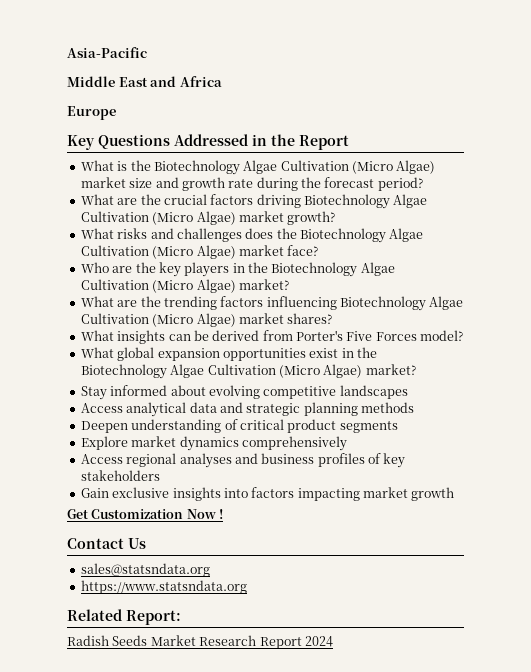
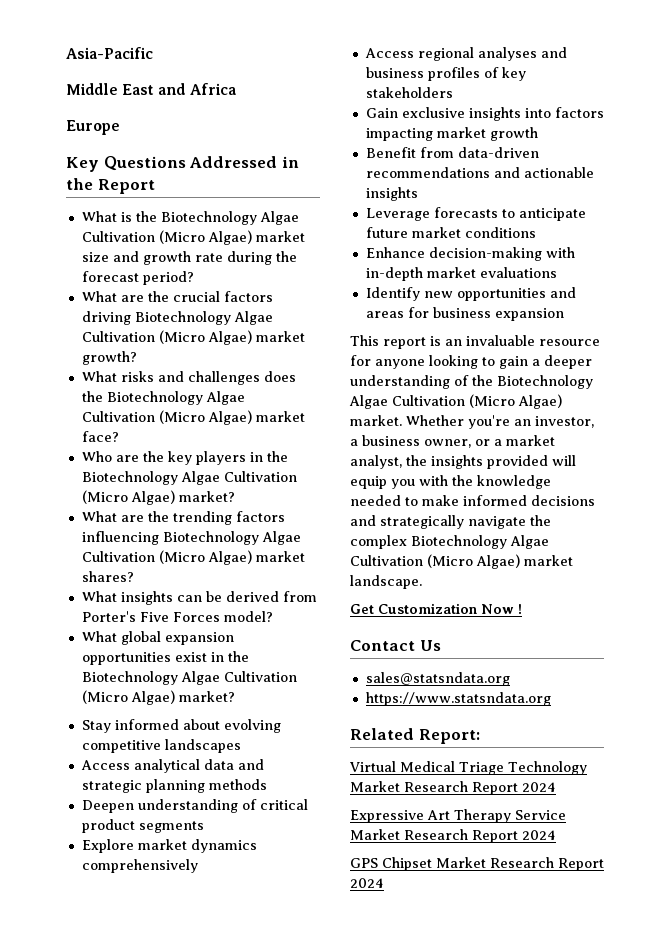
(455, 494) none -> [365,147,539,158] [365,167,594,178] [365,187,418,201] [365,207,586,221] [365,227,536,238] [365,247,575,261] [365,267,557,281] [365,287,576,301] [365,307,564,321] [350,335,600,349] [350,355,592,369] [350,375,593,389] [349,394,562,409] [350,415,594,429] [350,435,555,448] [350,455,576,469] [350,475,551,489] [350,495,595,506] [350,515,551,529] [350,535,549,549] [350,554,573,569] [350,575,422,589] // Benefit from data-driven recommendations and actionable insights // Leverage forecasts to anticipate future market conditions // Enhance decision-making with in-depth market evaluations // Identify new opportunities and areas for business expansion // This report is an invaluable resource for anyone looking to gain a deeper understanding of the Biotechnology Algae Cultivation (Micro Algae) market. Whether you're an investor, a business owner, or a market analyst, the insights provided will equip you with the knowledge needed to make informed decisions and strategically navigate the complex Biotechnology Algae Cultivation (Micro Algae) market landscape.
[67,635,333,649] Radish Seeds Market Research Report 2024 -> [349,761,587,775] [350,781,556,795] [350,809,566,823] [350,829,556,843] [350,857,604,871] [350,878,384,888] Virtual Medical Triage Technology Market Research Report 2024 // Expressive Art Therapy Service Market Research Report 2024 // GPS Chipset Market Research Report 2024

